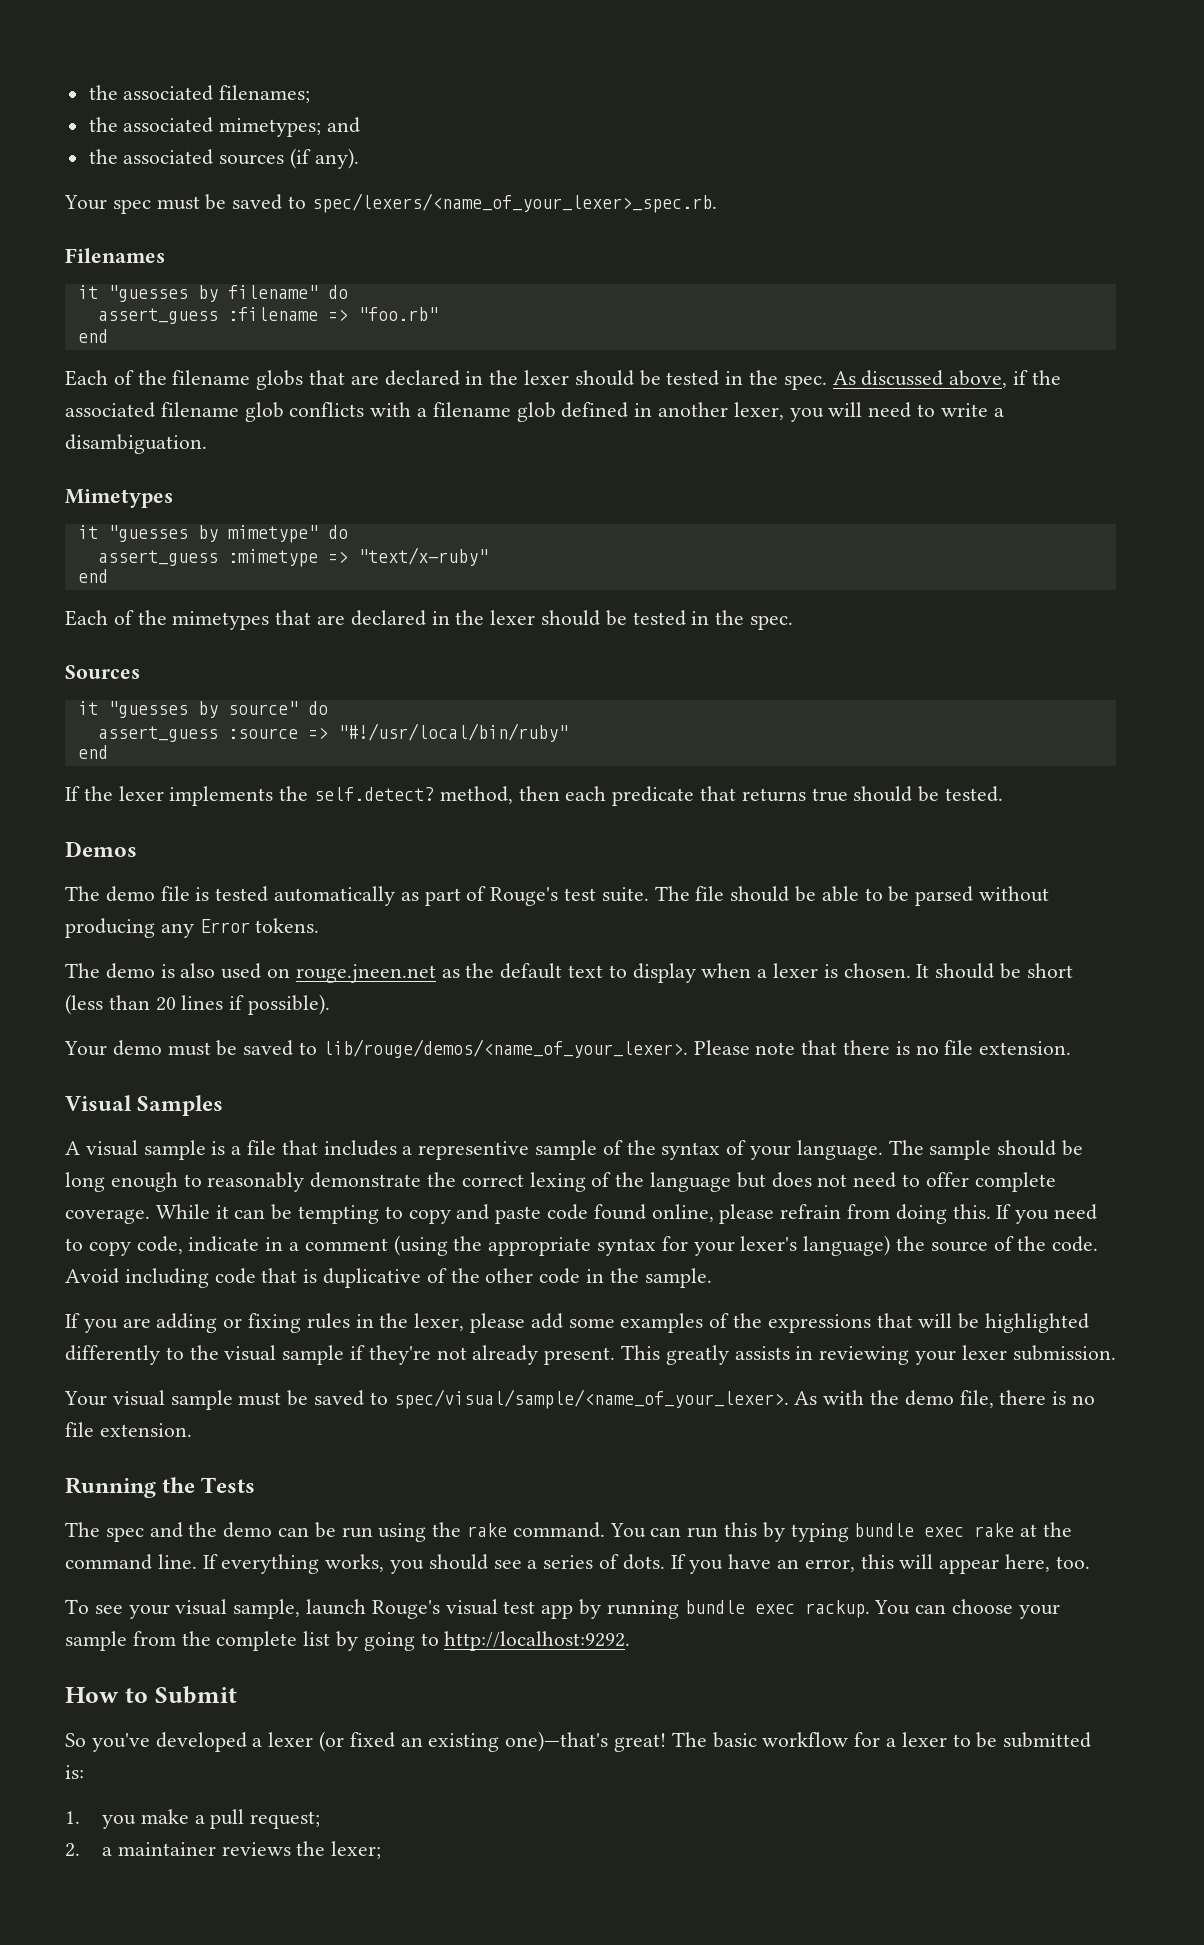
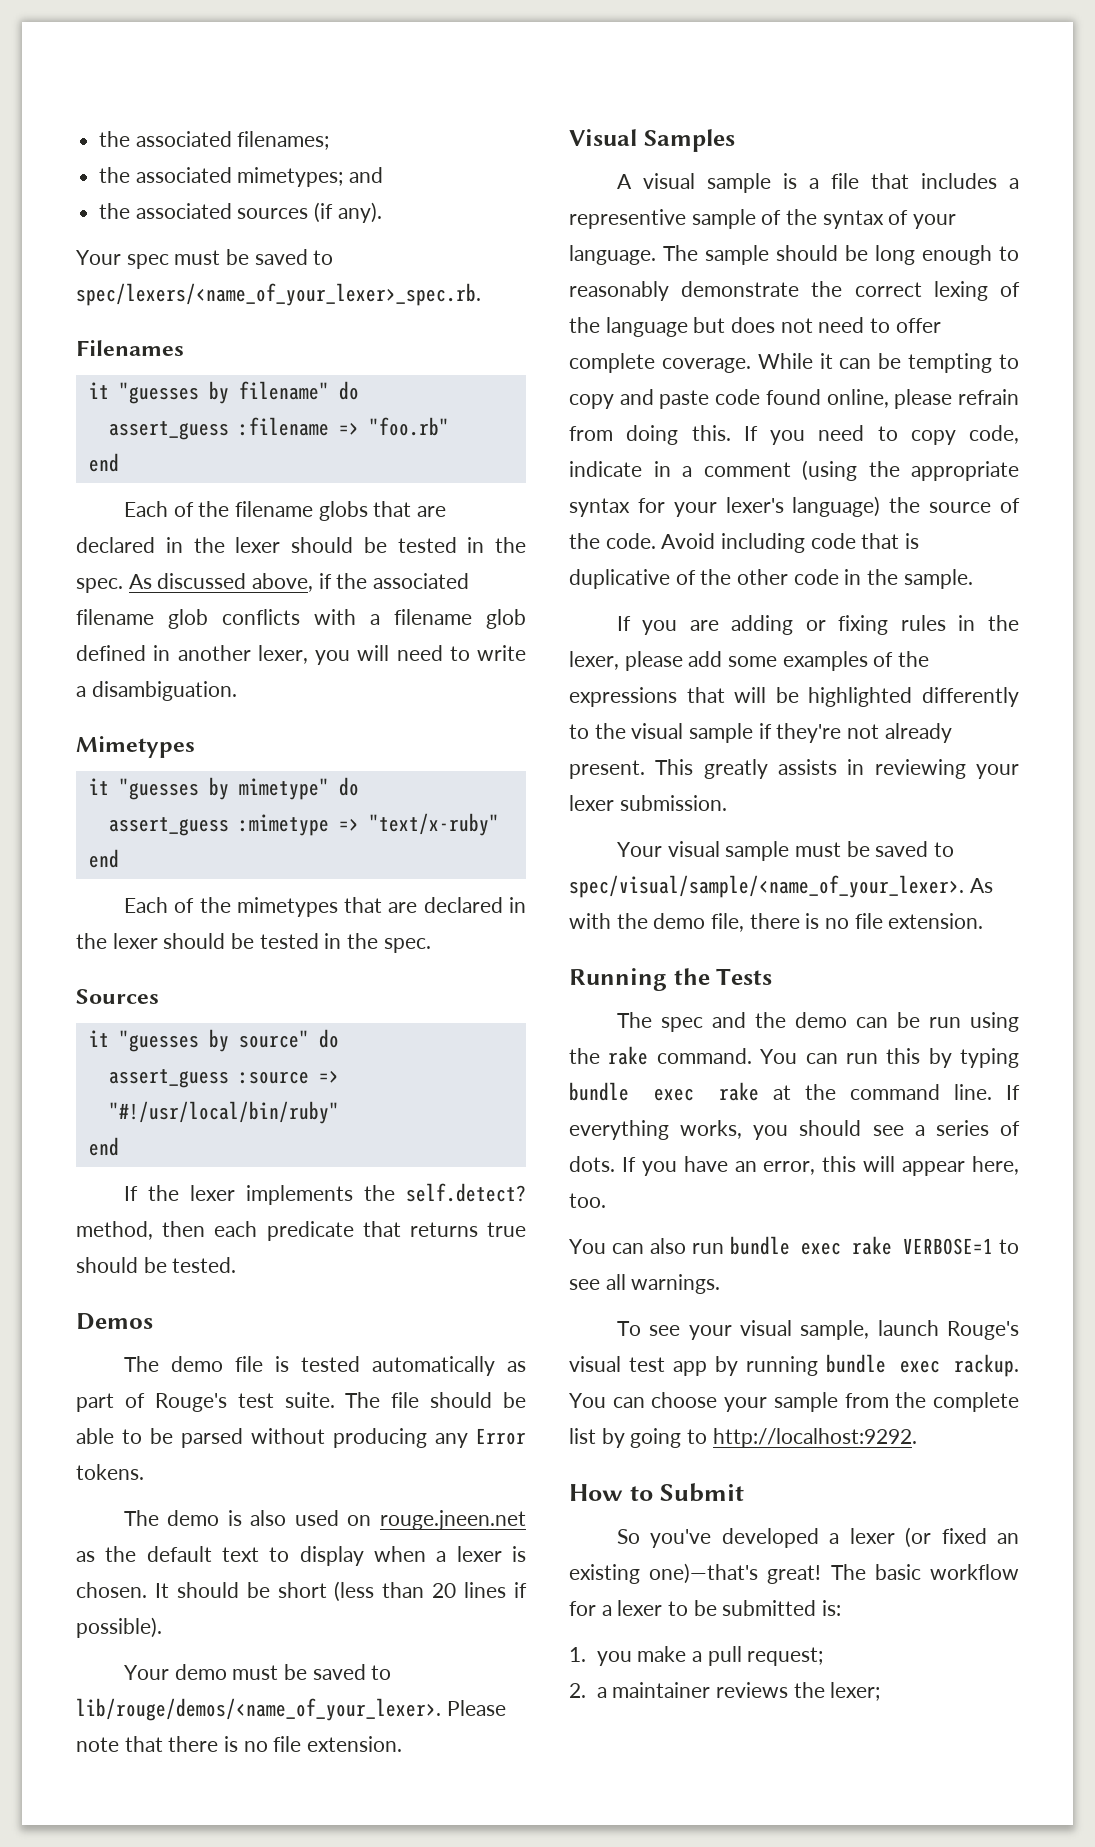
(1090, 1562) none -> [569,1236,1019,1255] [569,1274,721,1294] // You can also run bundle exec rake VERBOSE=1 to see all warnings.

